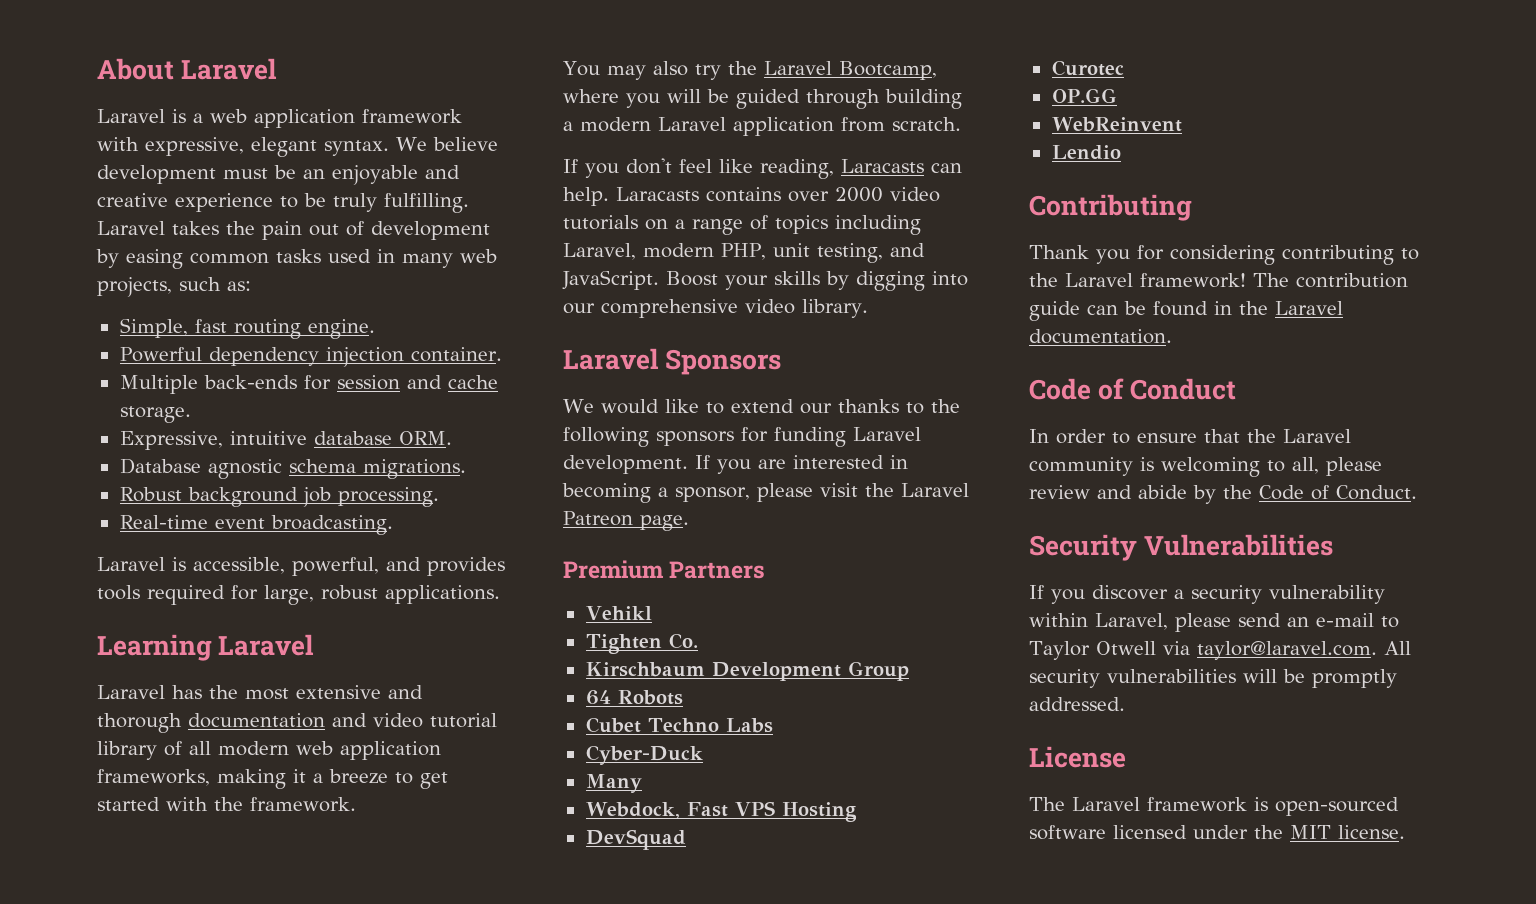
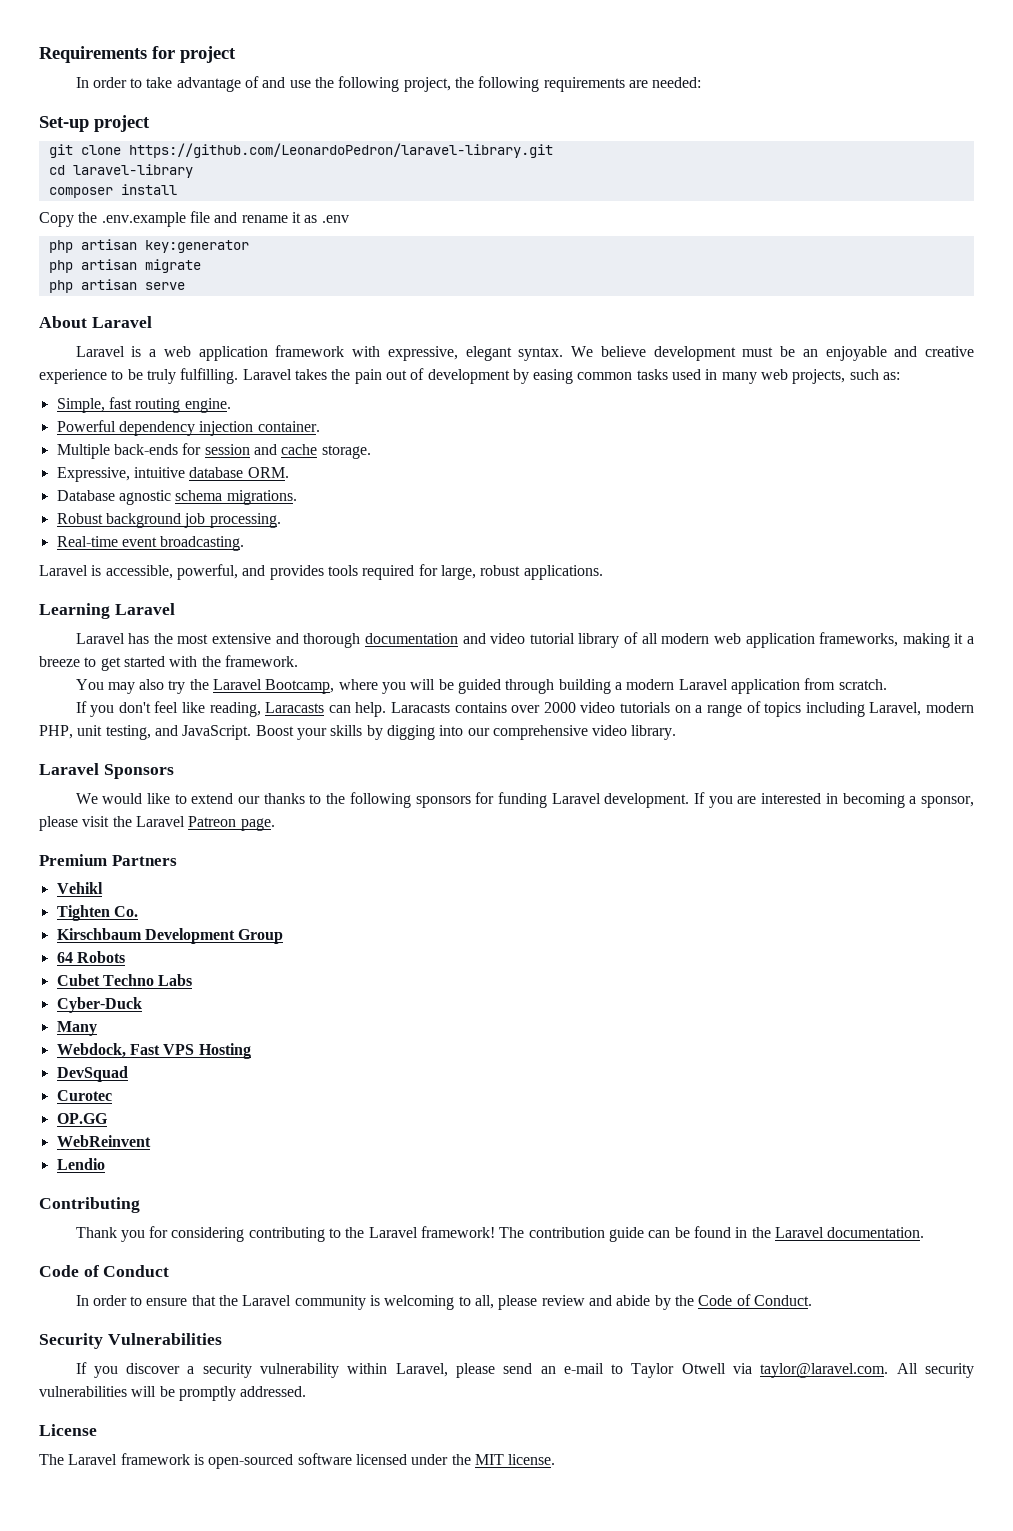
(97, 69) none -> [39,46,236,63] [75,76,702,92] [39,115,150,132] [48,143,553,158] [48,164,193,178] [48,184,177,198] [39,211,349,227] [48,239,249,253] [48,259,201,273] [48,279,185,293] Requirements for project // In order to take advantage of and use the following project, the following requirements are needed: // Set-up project // git clone https://github.com/LeonardoPedron/laravel-library.git // cd laravel-library // composer install // Copy the .env.example file and rename it as .env // php artisan key:generator // php artisan migrate // php artisan serve //

